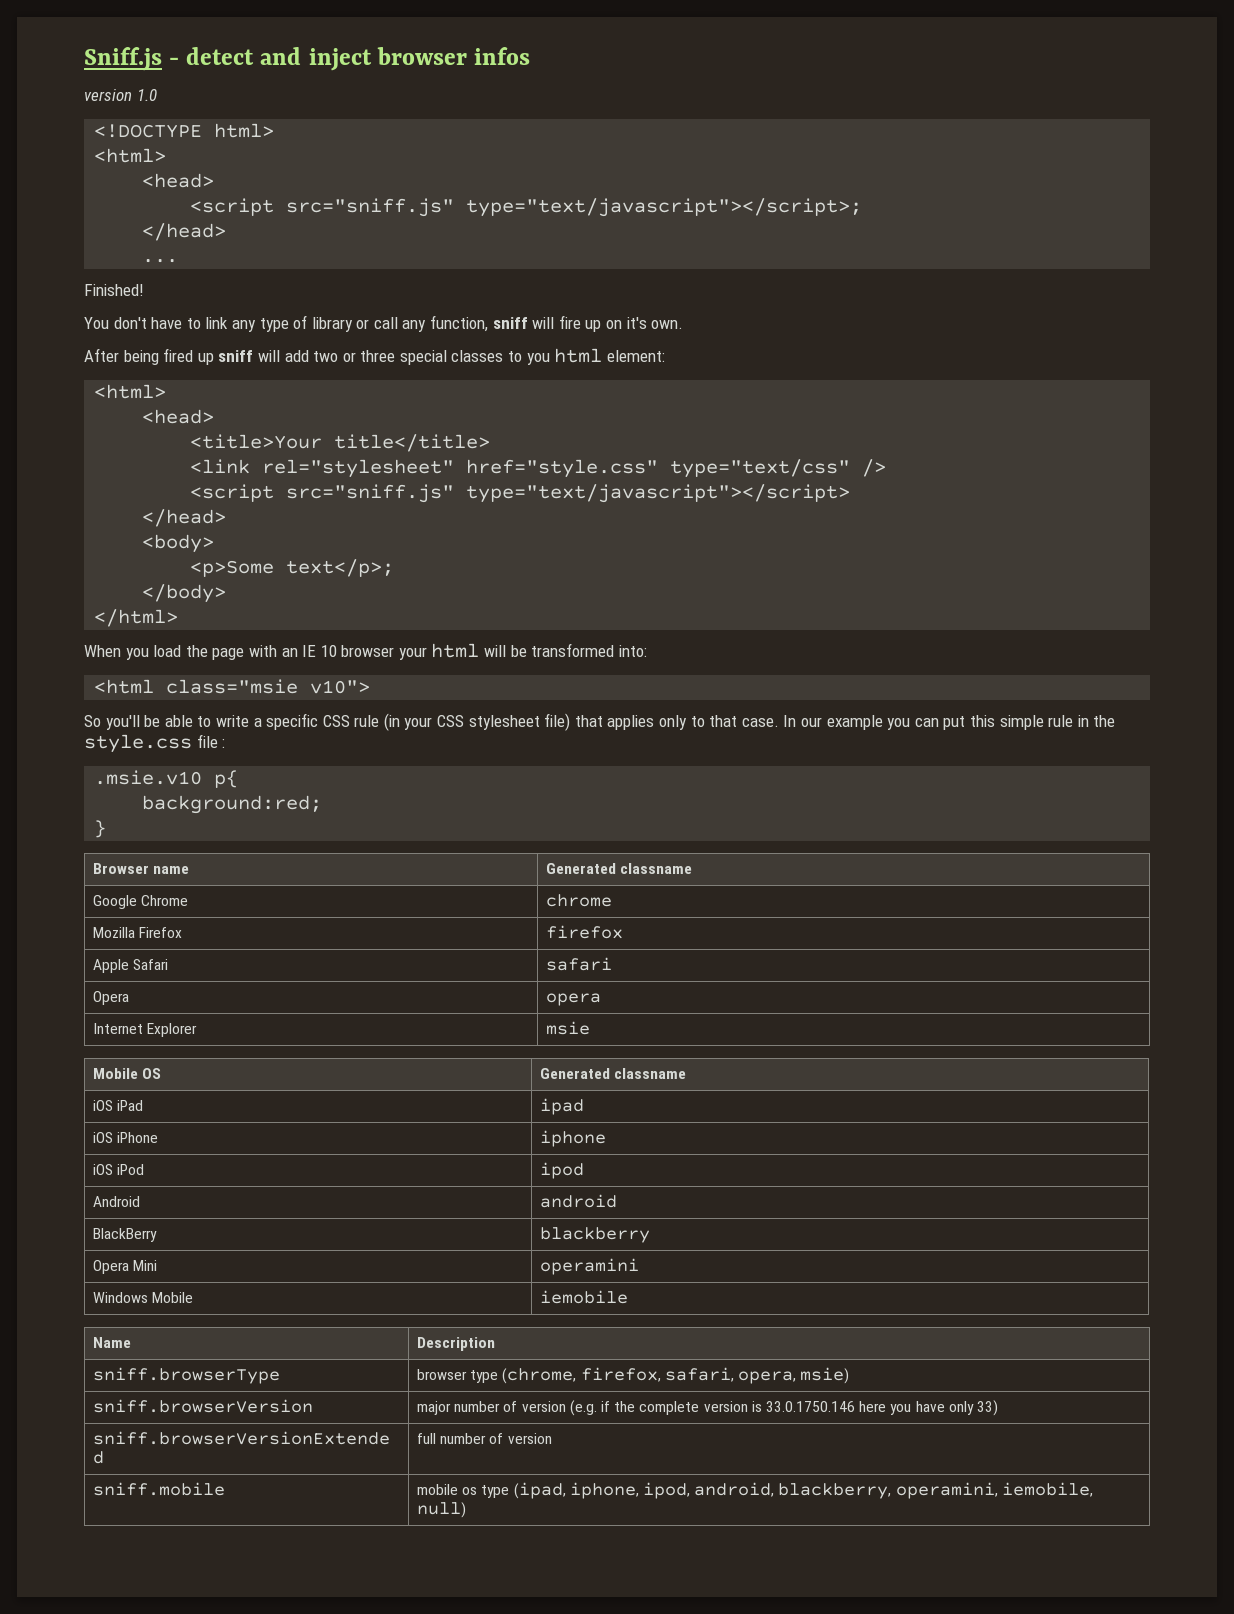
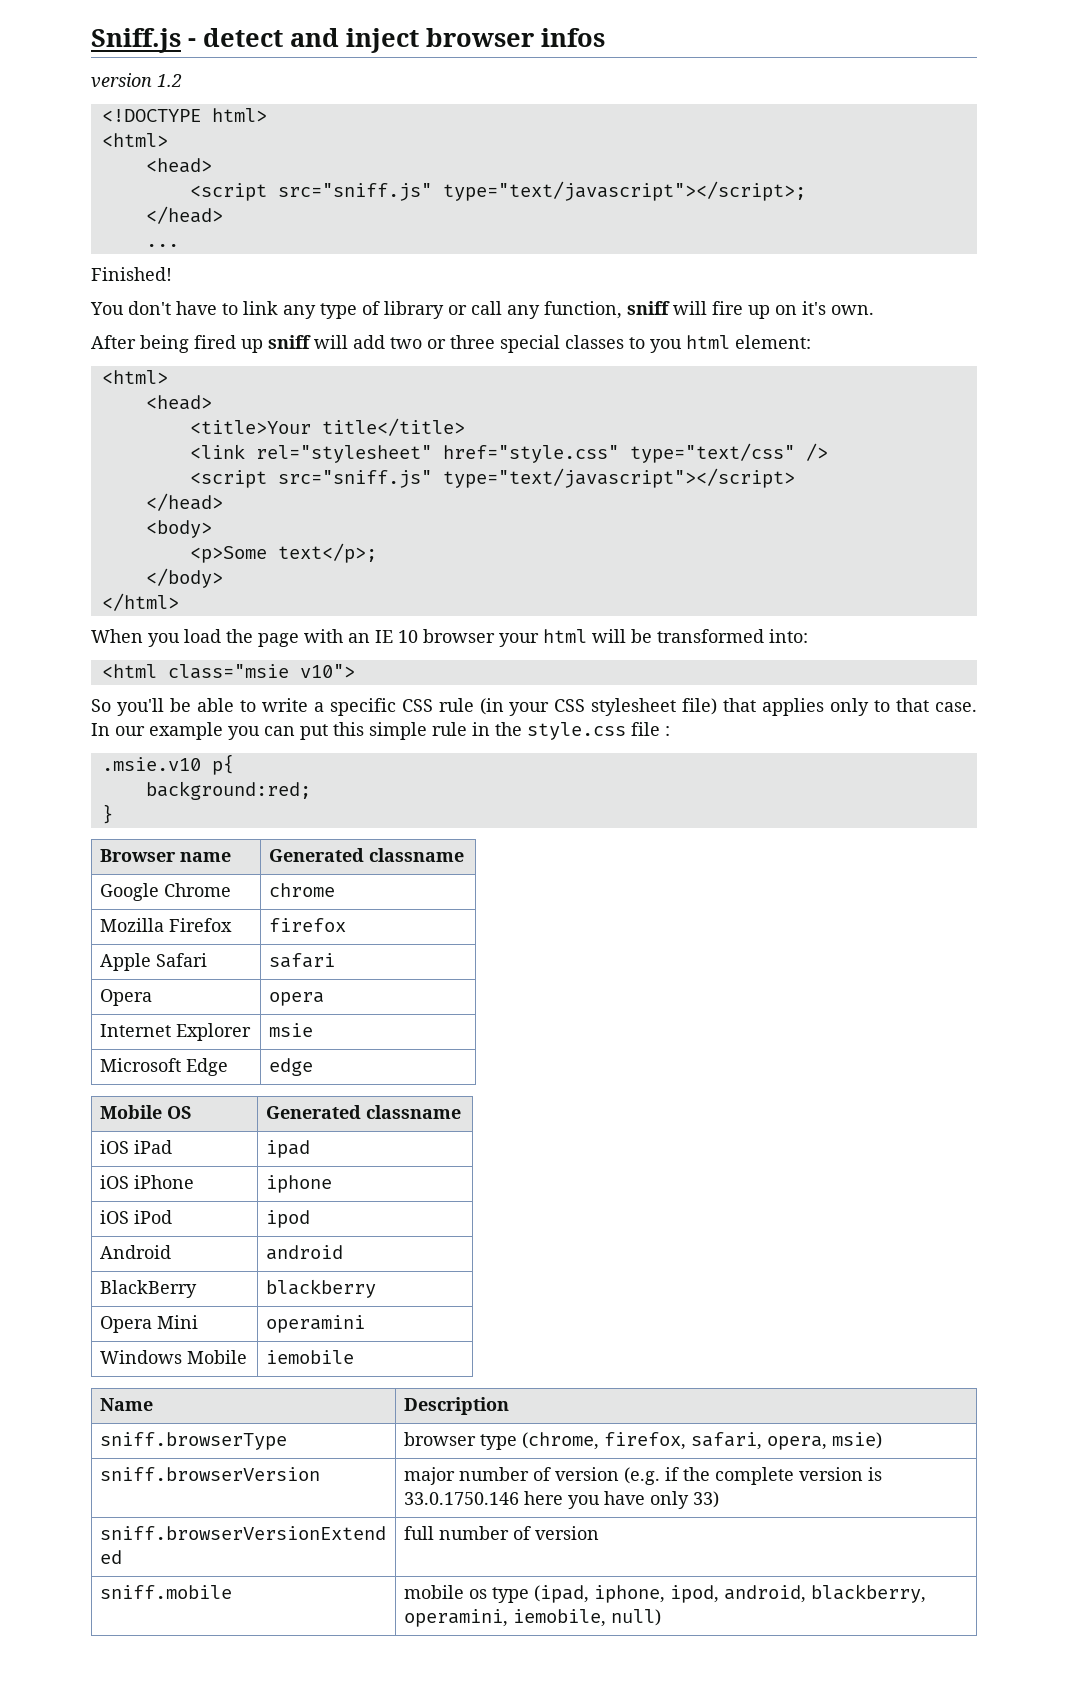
[136,89,157,101] 1.0 -> [157,74,182,87] 1.2
(591, 1028) none -> [99,1058,228,1076] [268,1058,313,1076] // Microsoft Edge | edge

